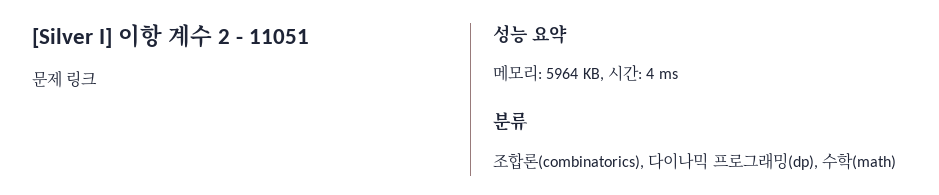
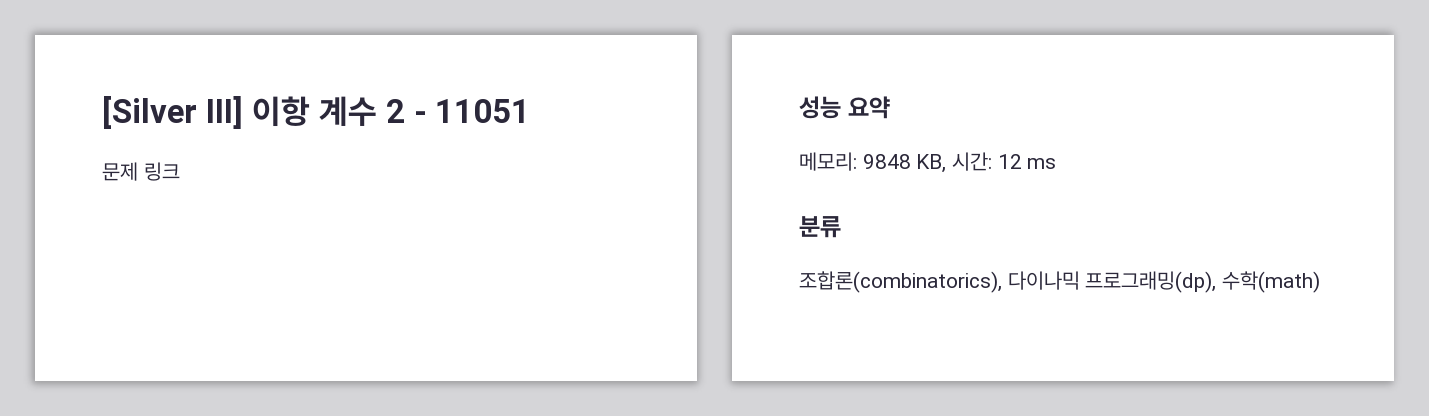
[99,28,113,48] I] -> [205,96,243,129] III]
[546,68,579,79] 5964 -> [862,154,911,169] 9848
[646,68,655,79] 4 -> [997,154,1022,169] 12

